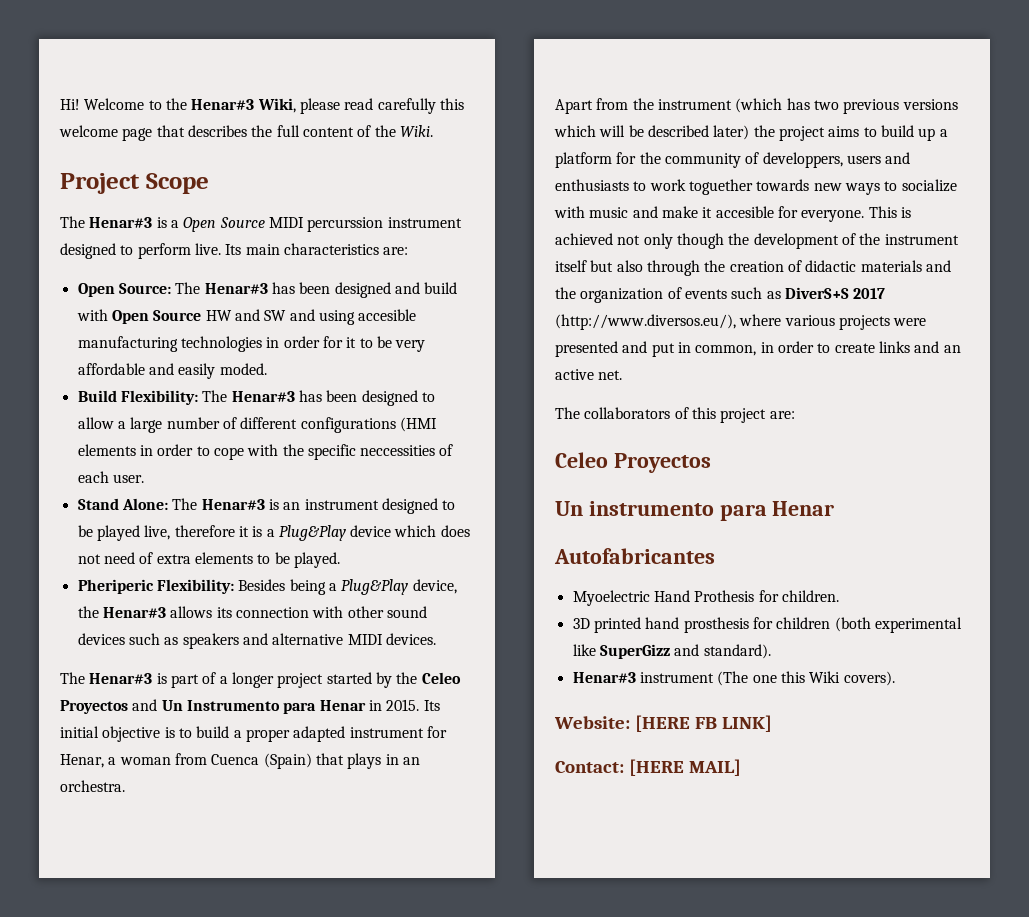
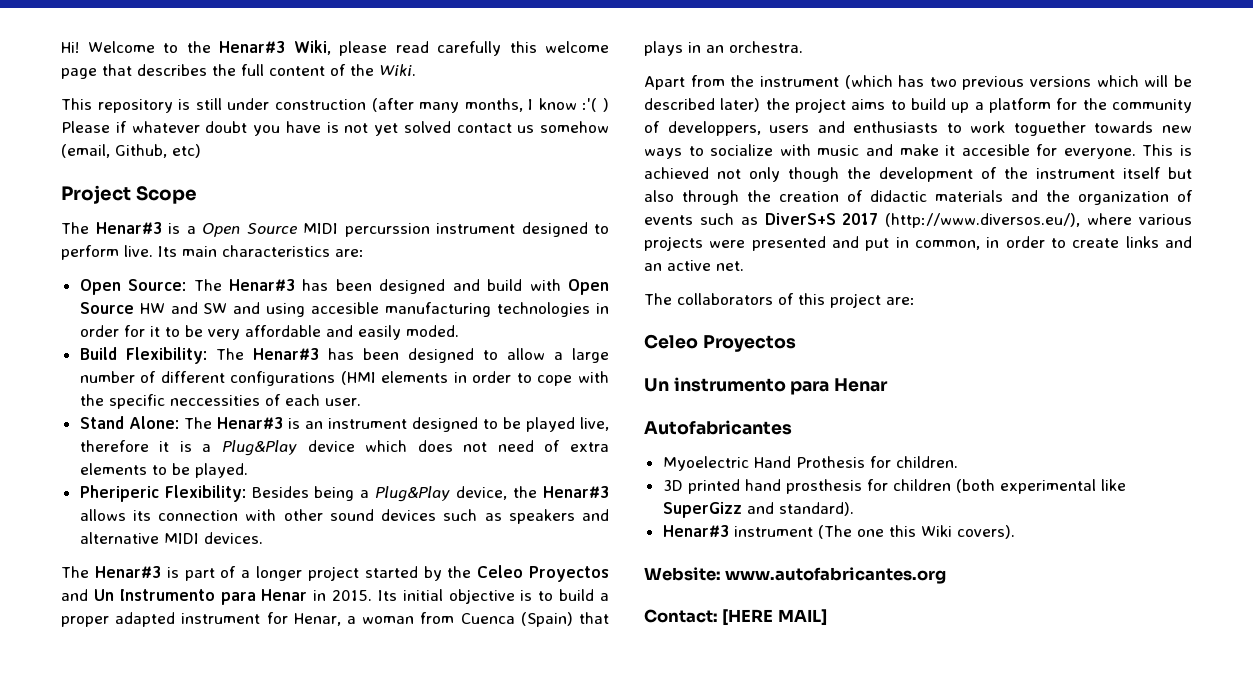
(433, 131) none -> [61,98,609,113] [61,121,609,136] [61,144,201,158] // This repository is still under construction (after many months, I know :'( ) Please if whatever doubt you have is not yet solved contact us somehow (email, Github, etc)
[634,715,772,732] [HERE FB LINK] -> [725,567,947,584] www.autofabricantes.org

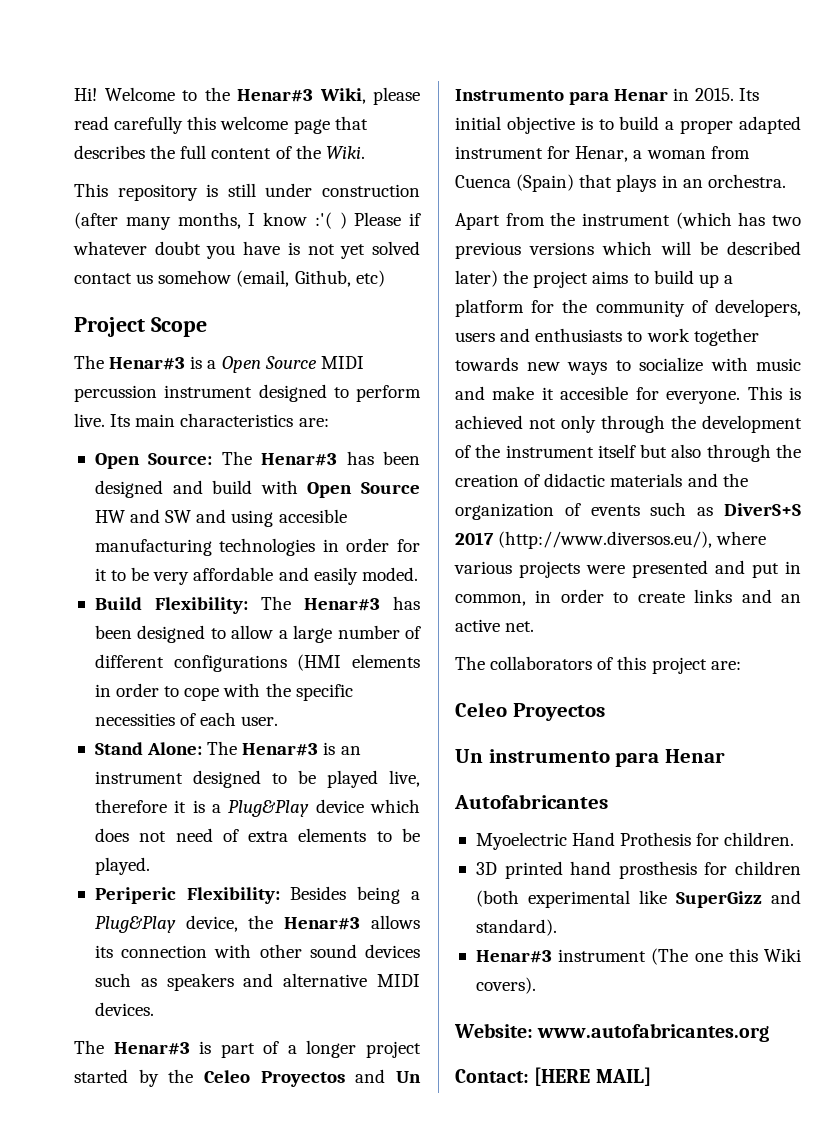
[344,223,430,237] percurssion -> [74,385,157,402] percussion
[169,395,260,406] neccessities -> [94,713,175,726] necessities
[79,485,159,502] Pheriperic -> [94,887,176,904] Periperic
[667,121,761,136] developpers, -> [715,299,801,317] developers,
[1013,121,1086,136] toguether -> [693,328,759,346] together
[788,167,839,182] though -> [601,415,665,433] through

